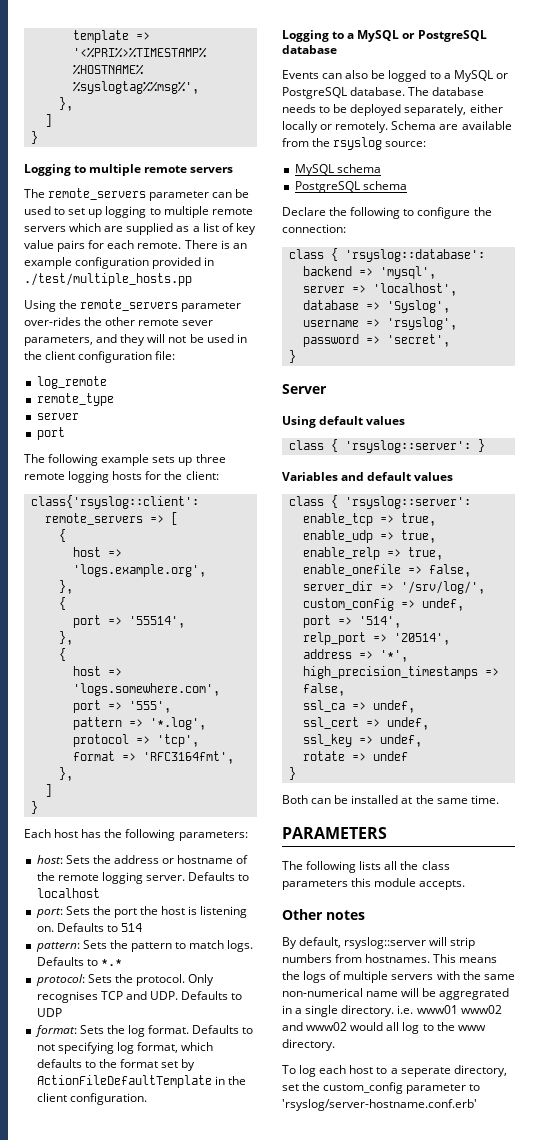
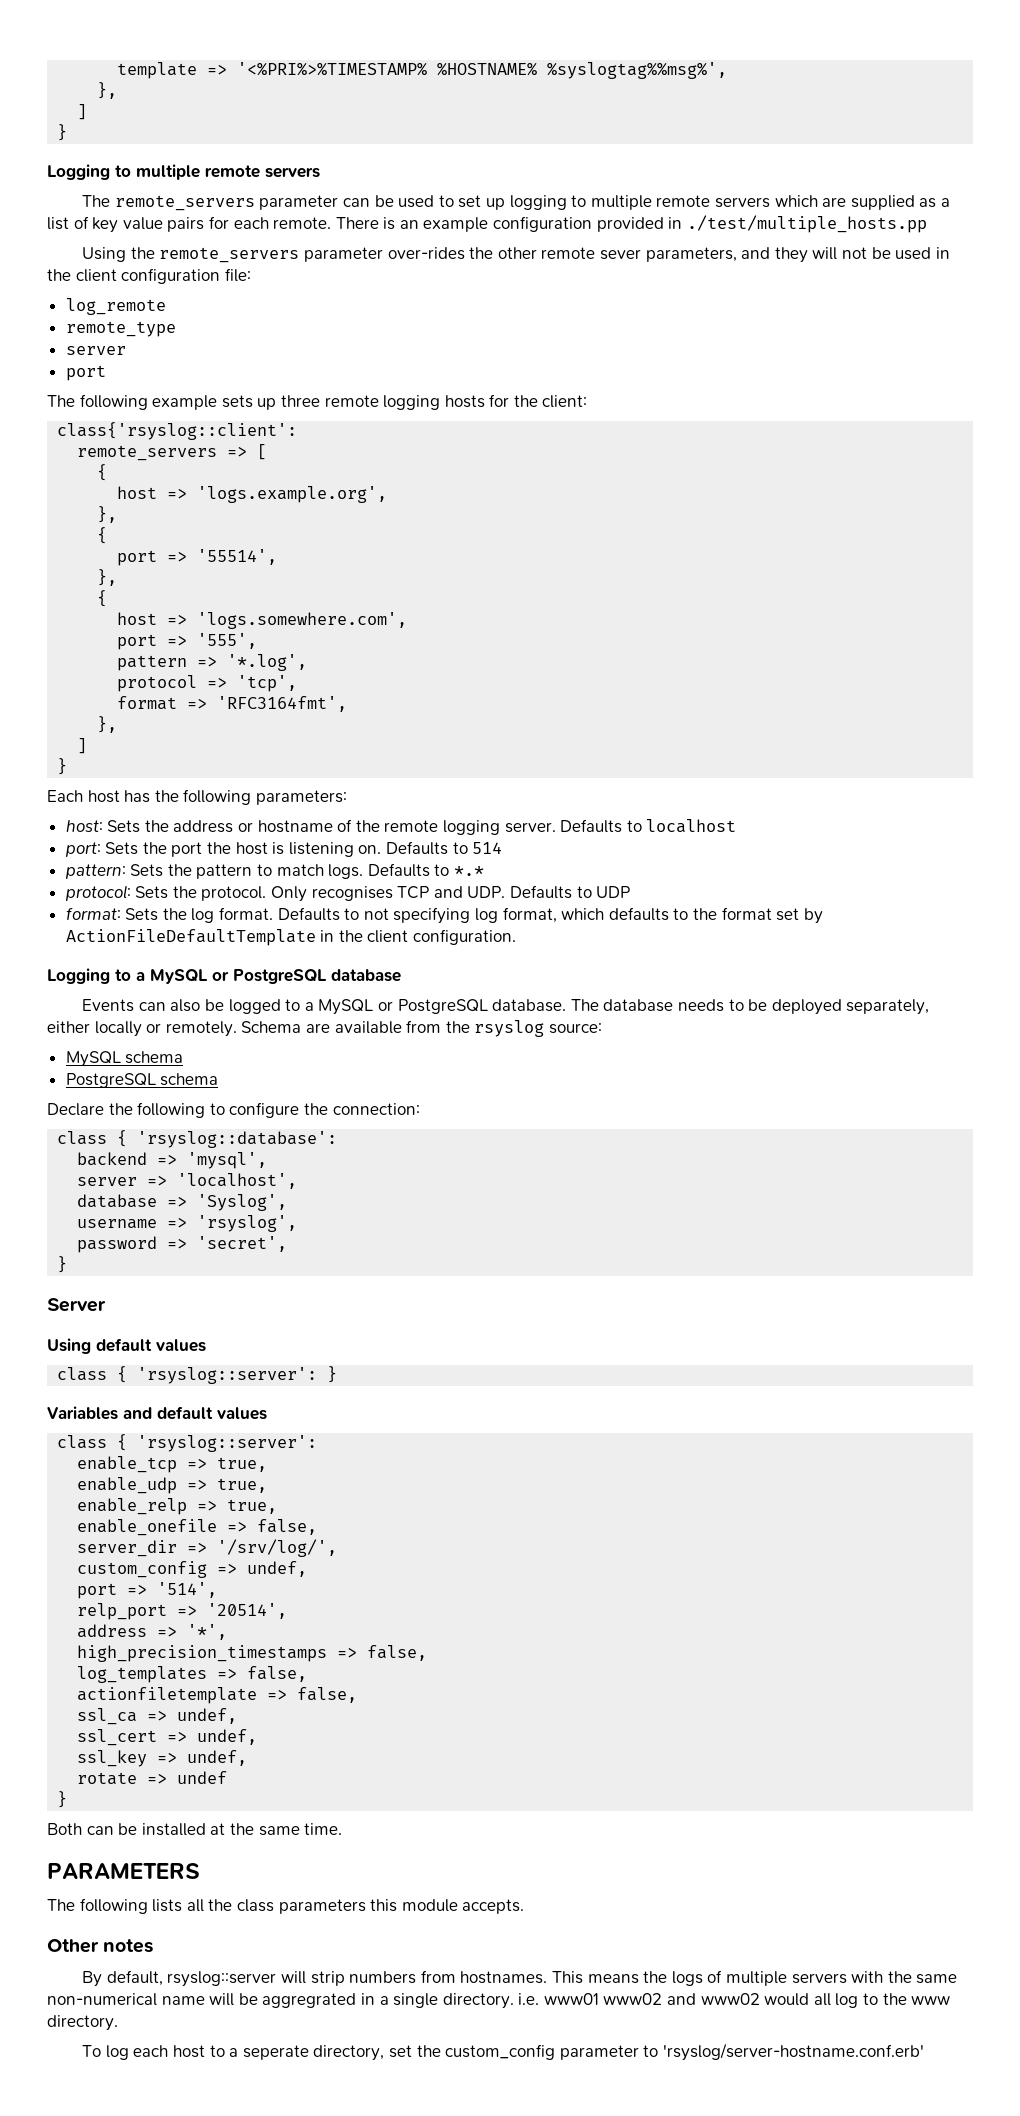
(345, 689) none -> [77,1666,308,1683] [77,1687,358,1704] // log_templates => false, // actionfiletemplate => false,

